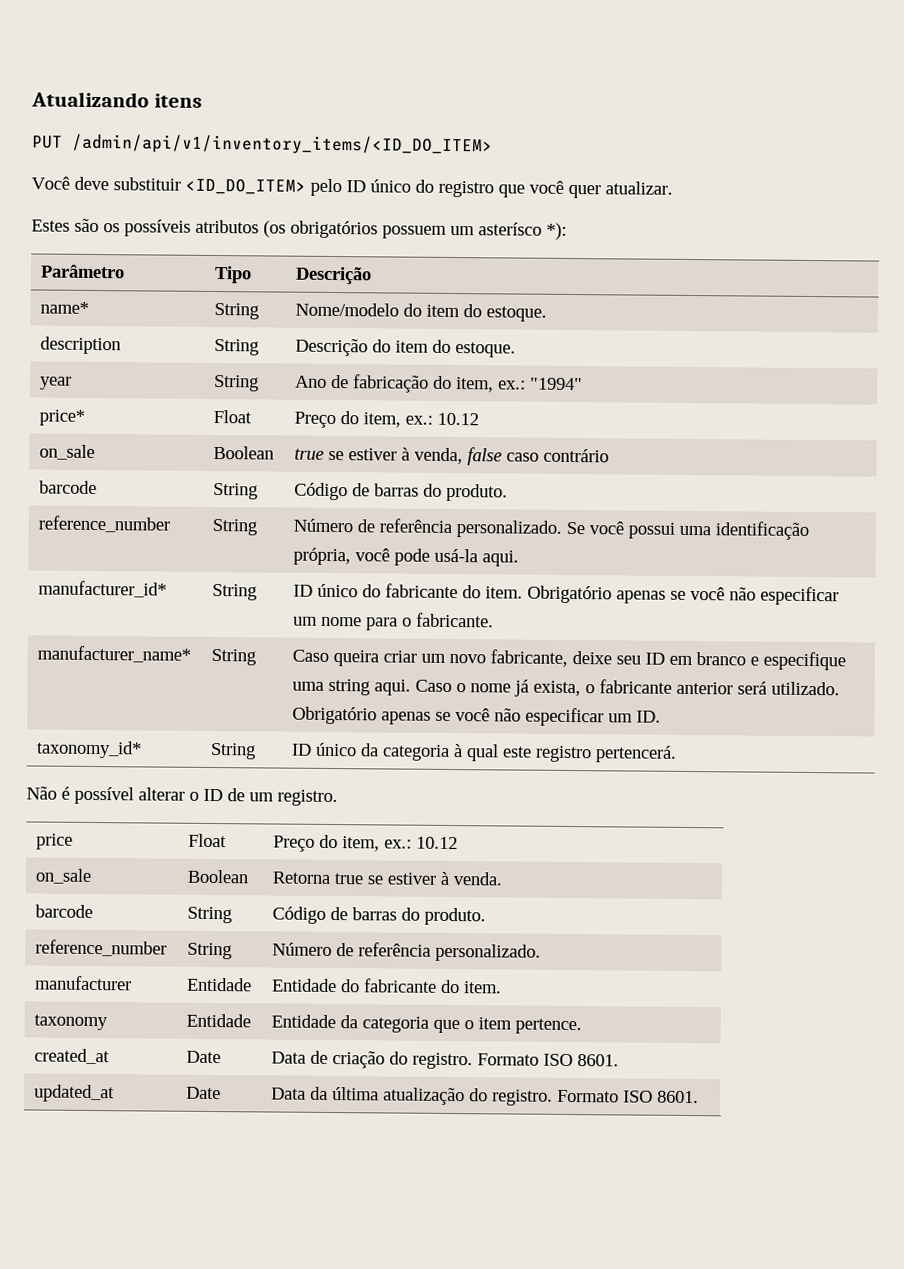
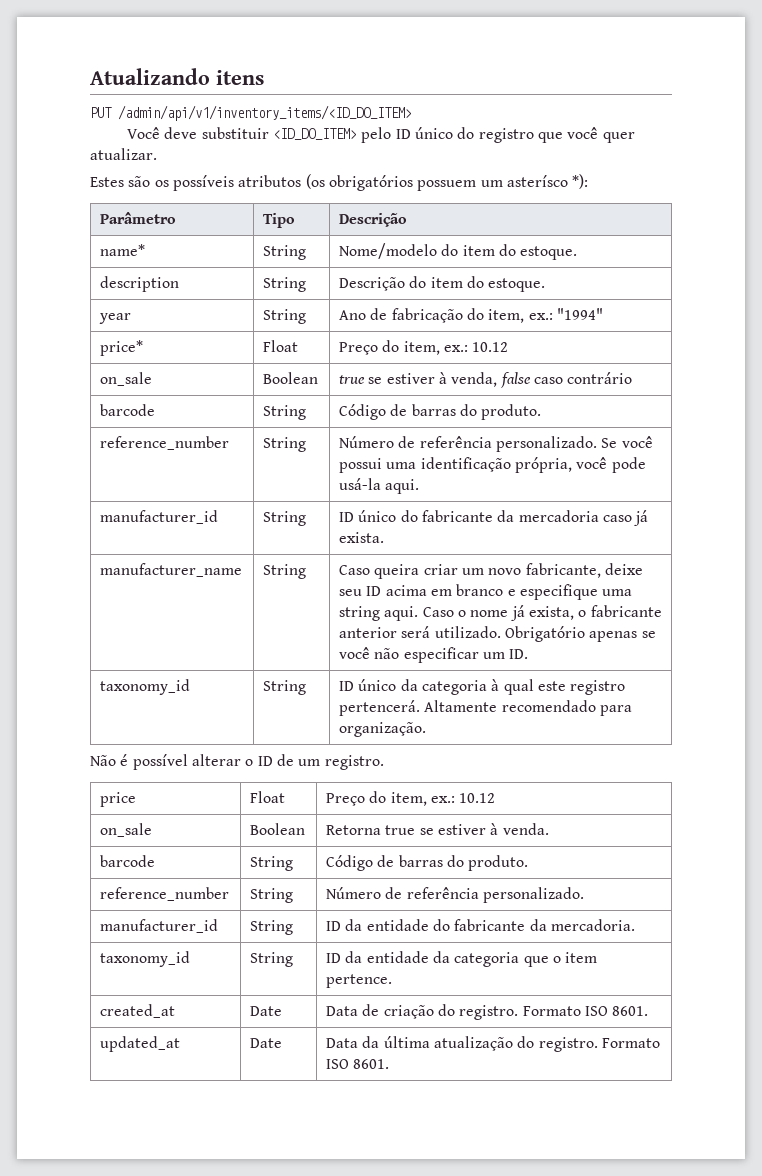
[38,580,168,598] manufacturer_id* -> [100,510,219,524] manufacturer_id
[462,585,840,606] [293,612,495,631] [37,645,192,663] do item. Obrigatório apenas se você não especificar um nome para o fabricante. // manufacturer_name* -> [497,510,649,526] [339,532,385,543] [100,563,243,577] da mercadoria caso já exista. // manufacturer_name
(666, 658) none -> [385,585,427,596] acima
[36,740,143,759] taxonomy_id* -> [100,679,191,695] taxonomy_id
(678, 754) none -> [424,700,633,716] [339,722,427,737] Altamente recomendado para organização.
[35,975,133,991] [187,977,253,992] [272,978,503,994] [34,1014,109,1031] [186,1013,252,1028] [271,1014,337,1029] manufacturer | Entidade | Entidade do fabricante do item. // taxonomy | Entidade | Entidade -> [100,919,219,933] [250,920,294,935] [326,919,635,931] [100,951,191,967] [250,952,294,967] [326,951,429,963] manufacturer_id | String | ID da entidade do fabricante da mercadoria. // taxonomy_id | String | ID da entidade

